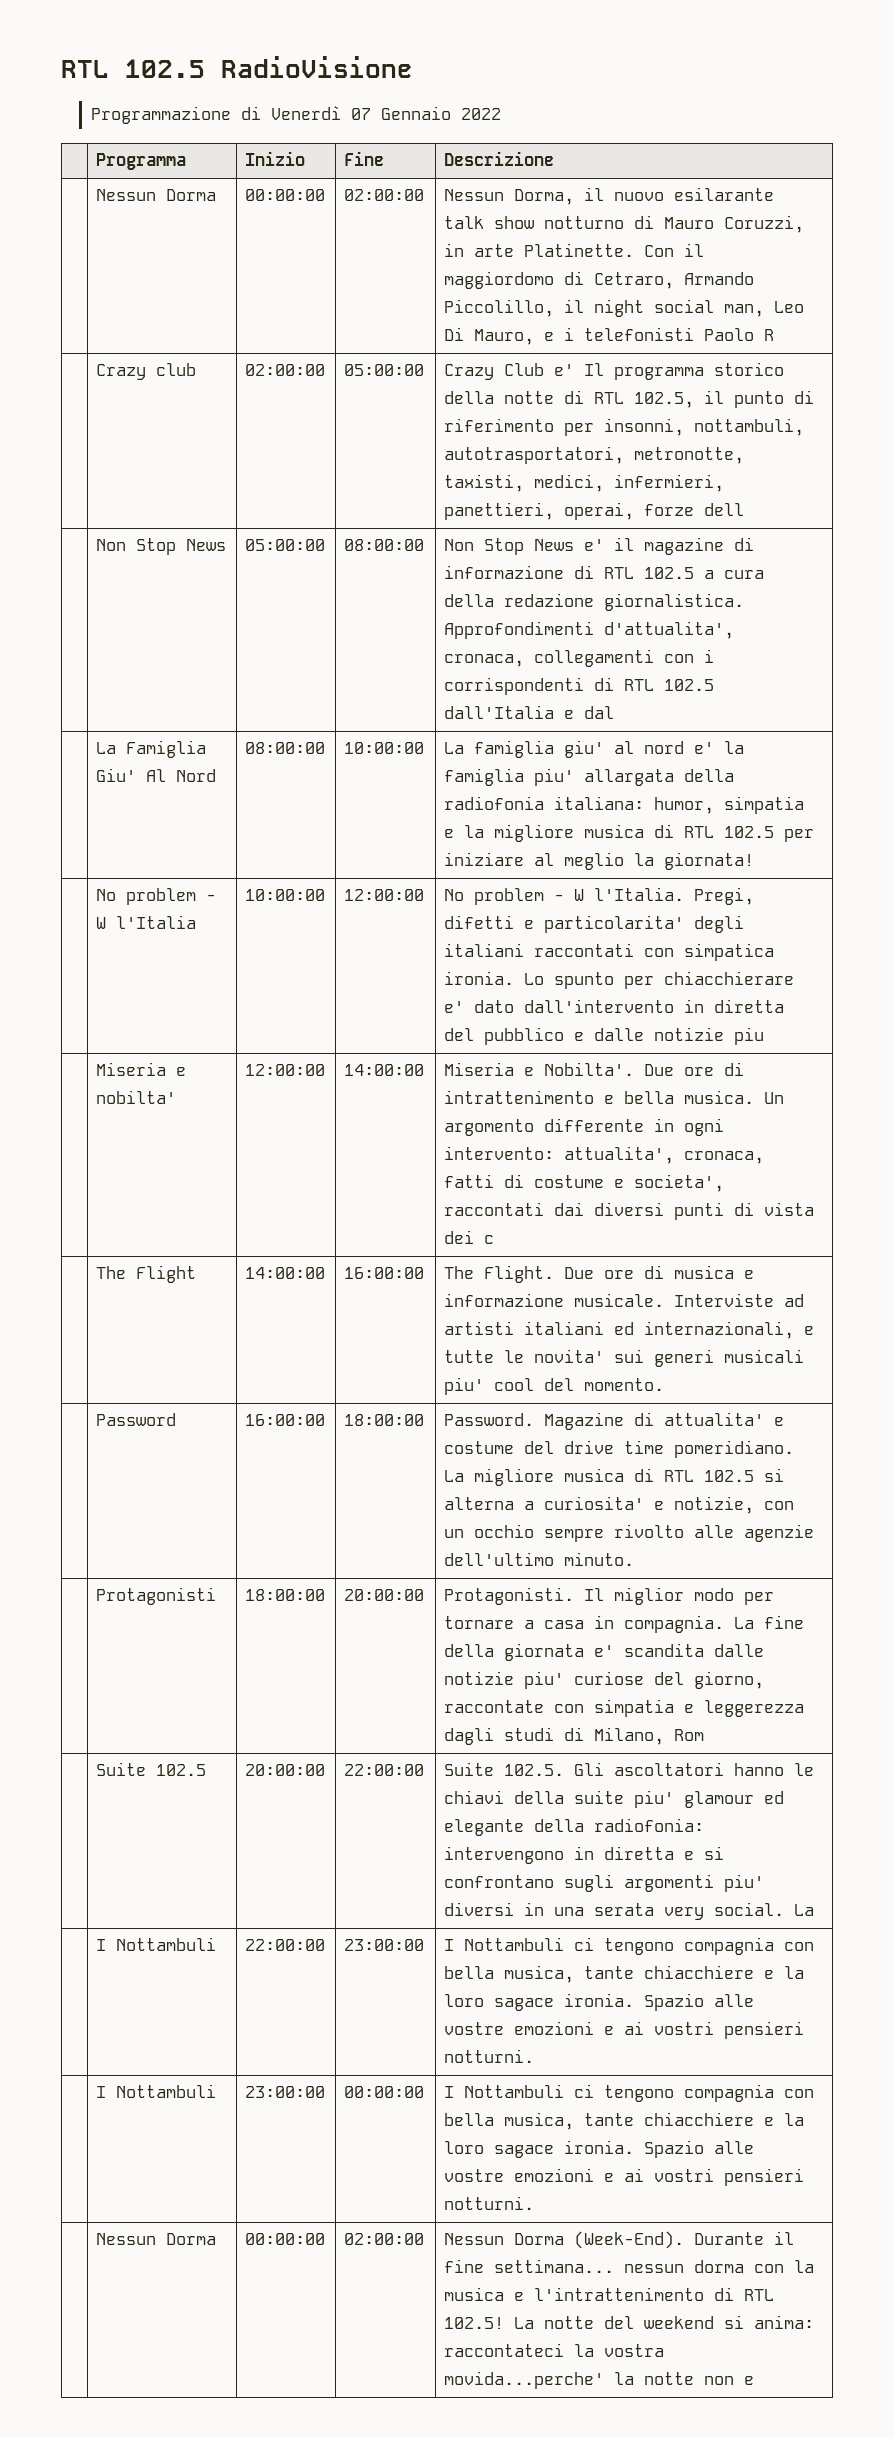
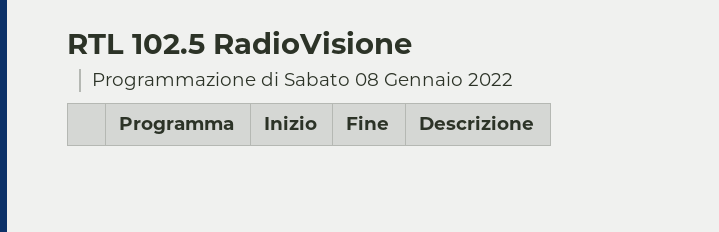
[270,106,371,120] Venerdì 07 -> [283,72,379,86] Sabato 08
[96,189,217,201] [245,189,326,201] [344,189,425,201] [444,187,775,205] [444,215,805,233] [444,243,705,257] [444,271,755,289] [444,299,805,317] [444,327,775,345] [96,363,197,380] [245,364,326,376] [344,364,425,376] [444,362,785,380] [444,390,815,408] [444,418,805,436] [444,446,745,464] [444,474,725,492] [444,502,745,520] [96,538,227,555] [245,539,326,551] [344,539,425,551] [444,537,755,555] [444,565,765,579] [444,593,745,611] [444,621,735,639] [444,649,715,667] [444,677,715,695] [444,705,615,719] [96,740,207,758] [96,768,217,782] [245,742,326,754] [344,742,425,754] [444,740,745,758] [444,768,735,786] [444,796,805,814] [444,824,815,842] [444,852,755,870] [96,888,217,905] [96,915,197,929] [245,889,326,901] [344,889,425,901] [444,887,755,905] [444,915,745,933] [444,943,775,961] [444,971,795,989] [444,999,785,1013] [444,1027,765,1045] [96,1062,187,1076] [96,1090,177,1104] [245,1064,326,1076] [344,1064,425,1076] [444,1062,745,1076] [444,1090,785,1104] [444,1118,725,1136] [444,1146,765,1164] [444,1174,725,1192] [444,1202,815,1220] [444,1230,495,1244] [96,1265,197,1283] [245,1267,326,1279] [344,1267,425,1279] [444,1265,755,1283] [444,1293,805,1307] [444,1321,815,1339] [444,1349,805,1367] [444,1377,665,1395] [96,1413,177,1426] [245,1414,326,1426] [344,1414,425,1426] [444,1412,785,1430] [444,1440,795,1458] [444,1468,785,1486] [444,1496,795,1514] [444,1524,815,1542] [444,1552,635,1566] [96,1587,217,1605] [245,1589,326,1601] [344,1589,425,1601] [444,1587,775,1605] [444,1615,805,1633] [444,1643,765,1661] [444,1671,765,1689] [444,1699,805,1717] [444,1727,705,1745] [96,1762,207,1776] [245,1764,326,1776] [344,1764,425,1776] [444,1762,815,1776] [444,1790,785,1808] [444,1818,705,1836] [444,1846,725,1864] [444,1874,765,1892] [444,1902,815,1920] [96,1937,217,1951] [245,1939,326,1951] [344,1939,425,1951] [444,1937,815,1955] [444,1965,805,1983] [444,1993,755,2011] [444,2021,805,2039] [444,2049,535,2063] [96,2084,217,2098] [245,2086,326,2098] [344,2086,425,2098] [444,2084,815,2102] [444,2112,805,2130] [444,2140,755,2158] [444,2168,805,2186] [444,2196,535,2210] [96,2233,217,2245] [245,2233,326,2245] [344,2233,425,2245] [444,2231,795,2249] [444,2259,815,2273] [444,2287,775,2301] [444,2315,815,2329] [444,2343,665,2357] [444,2371,755,2389] // | Nessun Dorma | 00:00:00 | 02:00:00 | Nessun Dorma, il nuovo esilarante talk show notturno di Mauro Coruzzi, in arte Platinette. Con il maggiordomo di Cetraro, Armando Piccolillo, il night social man, Leo Di Mauro, e i telefonisti Paolo R // | Crazy club | 02:00:00 | 05:00:00 | Crazy Club e' Il programma storico della notte di RTL 102.5, il punto di riferimento per insonni, nottambuli, autotrasportatori, metronotte, taxisti, medici, infermieri, panettieri, operai, forze dell // | Non Stop News | 05:00:00 | 08:00:00 | Non Stop News e' il magazine di informazione di RTL 102.5 a cura della redazione giornalistica. Approfondimenti d'attualita', cronaca, collegamenti con i corrispondenti di RTL 102.5 dall'Italia e dal // | La Famiglia Giu' Al Nord | 08:00:00 | 10:00:00 | La famiglia giu' al nord e' la famiglia piu' allargata della radiofonia italiana: humor, simpatia e la migliore musica di RTL 102.5 per iniziare al meglio la giornata! // | No problem - W l'Italia | 10:00:00 | 12:00:00 | No problem - W l'Italia. Pregi, difetti e particolarita' degli italiani raccontati con simpatica ironia. Lo spunto per chiacchierare e' dato dall'intervento in diretta del pubblico e dalle notizie piu // | Miseria e nobilta' | 12:00:00 | 14:00:00 | Miseria e Nobilta'. Due ore di intrattenimento e bella musica. Un argomento differente in ogni intervento: attualita', cronaca, fatti di costume e societa', raccontati dai diversi punti di vista dei c // | The Flight | 14:00:00 | 16:00:00 | The Flight. Due ore di musica e informazione musicale. Interviste ad artisti italiani ed internazionali, e tutte le novita' sui generi musicali piu' cool del momento. // | Password | 16:00:00 | 18:00:00 | Password. Magazine di attualita' e costume del drive time pomeridiano. La migliore musica di RTL 102.5 si alterna a curiosita' e notizie, con un occhio sempre rivolto alle agenzie dell'ultimo minuto. // | Protagonisti | 18:00:00 | 20:00:00 | Protagonisti. Il miglior modo per tornare a casa in compagnia. La fine della giornata e' scandita dalle notizie piu' curiose del giorno, raccontate con simpatia e leggerezza dagli studi di Milano, Rom // | Suite 102.5 | 20:00:00 | 22:00:00 | Suite 102.5. Gli ascoltatori hanno le chiavi della suite piu' glamour ed elegante della radiofonia: intervengono in diretta e si confrontano sugli argomenti piu' diversi in una serata very social. La // | I Nottambuli | 22:00:00 | 23:00:00 | I Nottambuli ci tengono compagnia con bella musica, tante chiacchiere e la loro sagace ironia. Spazio alle vostre emozioni e ai vostri pensieri notturni. // | I Nottambuli | 23:00:00 | 00:00:00 | I Nottambuli ci tengono compagnia con bella musica, tante chiacchiere e la loro sagace ironia. Spazio alle vostre emozioni e ai vostri pensieri notturni. // | Nessun Dorma | 00:00:00 | 02:00:00 | Nessun Dorma (Week-End). Durante il fine settimana... nessun dorma con la musica e l'intrattenimento di RTL 102.5! La notte del weekend si anima: raccontateci la vostra movida...perche' la notte non e -> (535, 122) none

